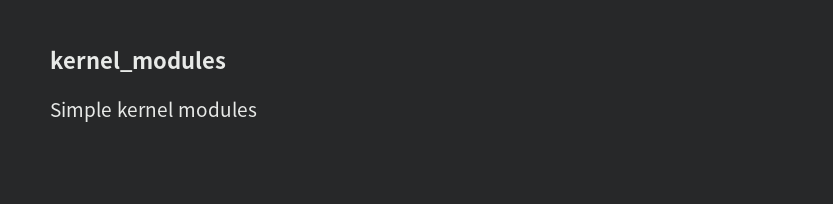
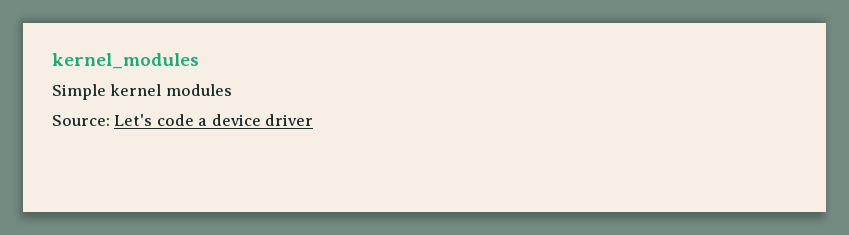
(258, 109) none -> [52,114,314,126] // Source: Let's code a device driver

